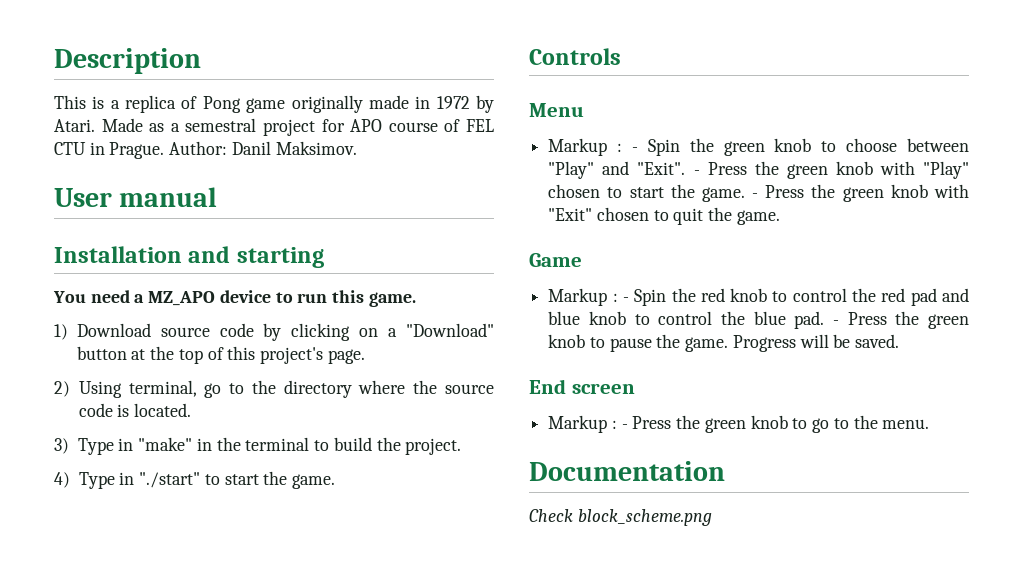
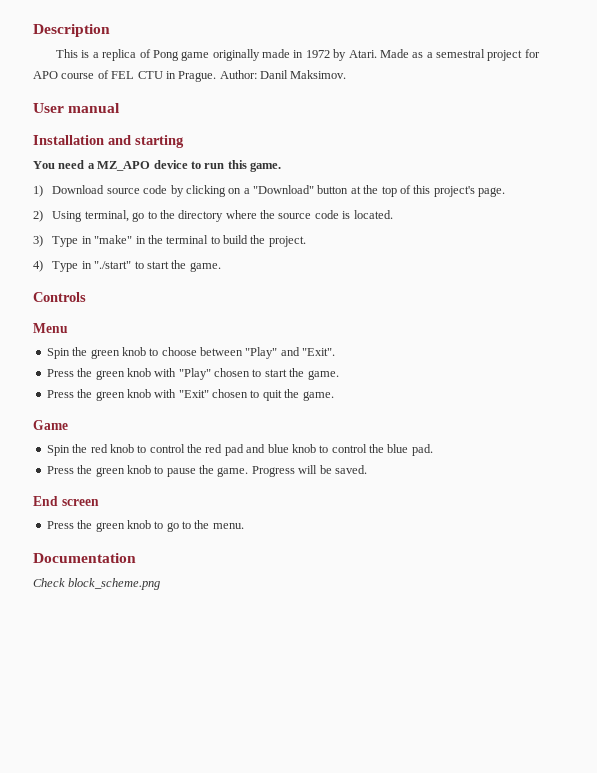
[548,138,638,156] Markup : - -> (68, 328) none
[693,170,700,175] - -> (336, 352) //
[752,193,759,198] - -> (339, 375) //
[548,288,629,306] Markup : - -> (68, 425) none
[832,320,839,325] - -> (433, 450) //
[548,415,628,433] Markup : - -> (99, 502) none

